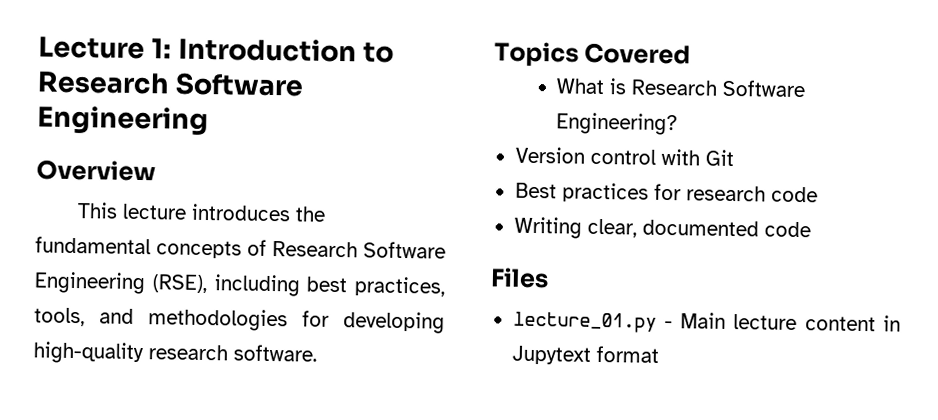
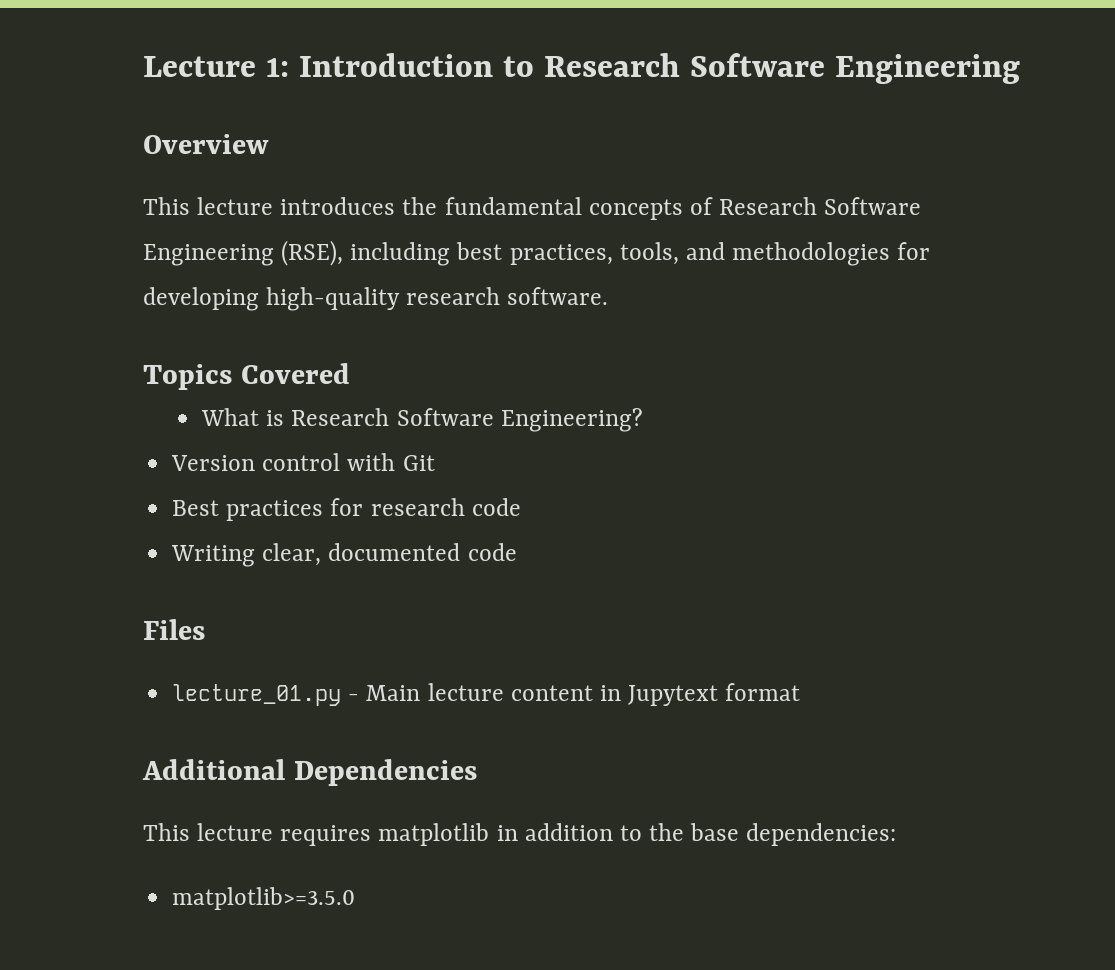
(659, 354) none -> [142,759,477,786] [143,823,897,846] [172,887,356,910] // Additional Dependencies // This lecture requires matplotlib in addition to the base dependencies: // matplotlib>=3.5.0

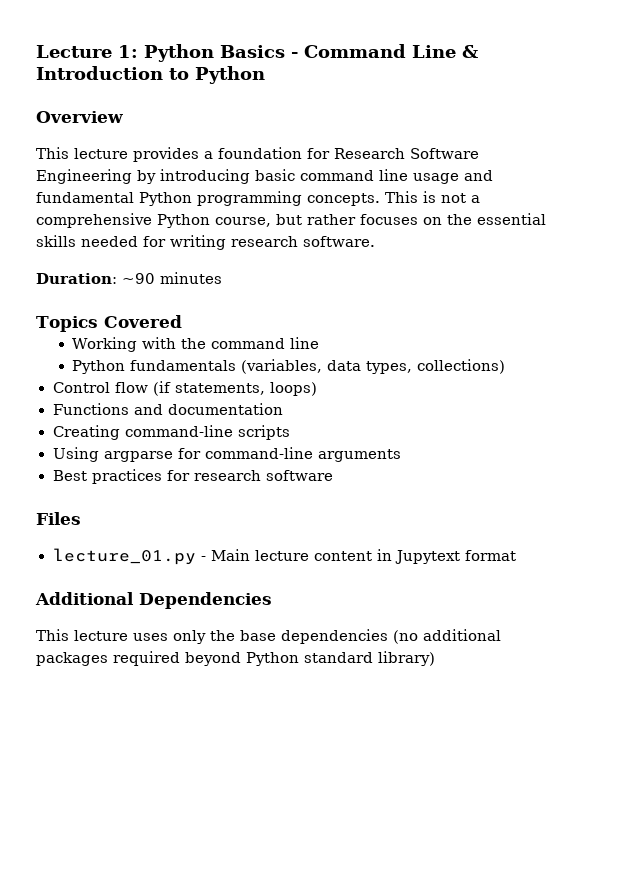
[298,53,1020,84] [143,134,269,154] [143,197,922,220] [143,240,931,266] [143,287,401,311] Introduction to Research Software Engineering // Overview // This lecture introduces the fundamental concepts of Research Software Engineering (RSE), including best practices, tools, and methodologies for developing high-quality -> [144,44,478,62] [36,66,265,84] [36,111,123,123] [36,147,479,162] [36,169,493,184] [36,191,480,206] [36,213,546,228] [36,235,226,250] Python Basics - Command Line & Introduction to Python // Overview // This lecture provides a foundation for Research Software Engineering by introducing basic command line usage and fundamental Python programming concepts. This is not a comprehensive Python course, but rather focuses on the essential skills needed for writing
(609, 296) none -> [36,272,222,284] // Duration: ~90 minutes
[201,408,643,432] [171,453,435,471] What is Research Software Engineering? // Version control with Git -> [72,337,320,352] [72,359,506,374] [52,381,317,396] [52,403,283,415] [52,425,290,440] [52,447,401,462] Working with the command line // Python fundamentals (variables, data types, collections) // Control flow (if statements, loops) // Functions and documentation // Creating command-line scripts // Using argparse for command-line arguments
[471,498,521,516] [171,543,517,567] code // Writing clear, documented code -> [265,470,333,481] software
[280,823,897,846] [172,887,356,910] requires matplotlib in addition to the base dependencies: // matplotlib>=3.5.0 -> [133,629,501,644] [36,651,435,666] uses only the base dependencies (no additional packages required beyond Python standard library)

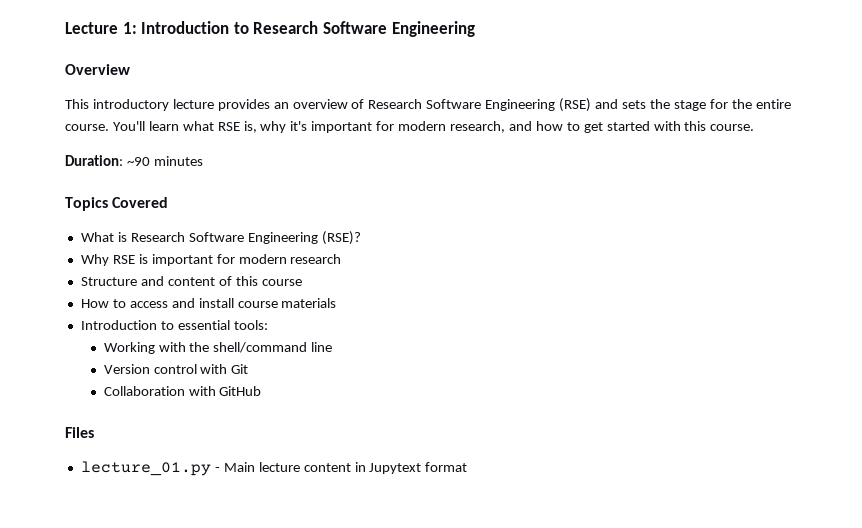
[144,44,478,62] [36,66,265,84] Python Basics - Command Line & Introduction to Python -> [141,21,475,37] Introduction to Research Software Engineering
(69, 153) none -> [92,99,169,111] introductory
[204,147,479,159] [36,169,493,184] [36,191,480,206] [36,213,546,228] [36,235,375,250] a foundation for Research Software Engineering by introducing basic command line usage and fundamental Python programming concepts. This is not a comprehensive Python course, but rather focuses on the essential skills needed for writing research software. -> [273,98,791,112] [65,121,755,133] an overview of Research Software Engineering (RSE) and sets the stage for the entire course. You'll learn what RSE is, why it's important for modern research, and how to get started with this course.
(182, 321) none -> [80,231,361,245] [80,254,342,266] [80,276,302,286] [80,298,337,308] [80,320,268,330] // What is Research Software Engineering (RSE)? // Why RSE is important for modern research // Structure and content of this course // How to access and install course materials // Introduction to essential tools:
[211,338,286,349] command -> [213,342,308,353] shell/command
[72,359,506,374] [52,381,317,396] [52,403,283,415] [52,425,290,440] [52,447,401,462] [52,469,333,484] Python fundamentals (variables, data types, collections) // Control flow (if statements, loops) // Functions and documentation // Creating command-line scripts // Using argparse for command-line arguments // Best practices for research software -> [103,364,249,374] [103,386,262,396] Version control with Git // Collaboration with GitHub
[35,592,272,609] [36,629,501,644] [36,651,435,666] // Additional Dependencies // This lecture uses only the base dependencies (no additional packages required beyond Python standard library) -> (468, 467) none

